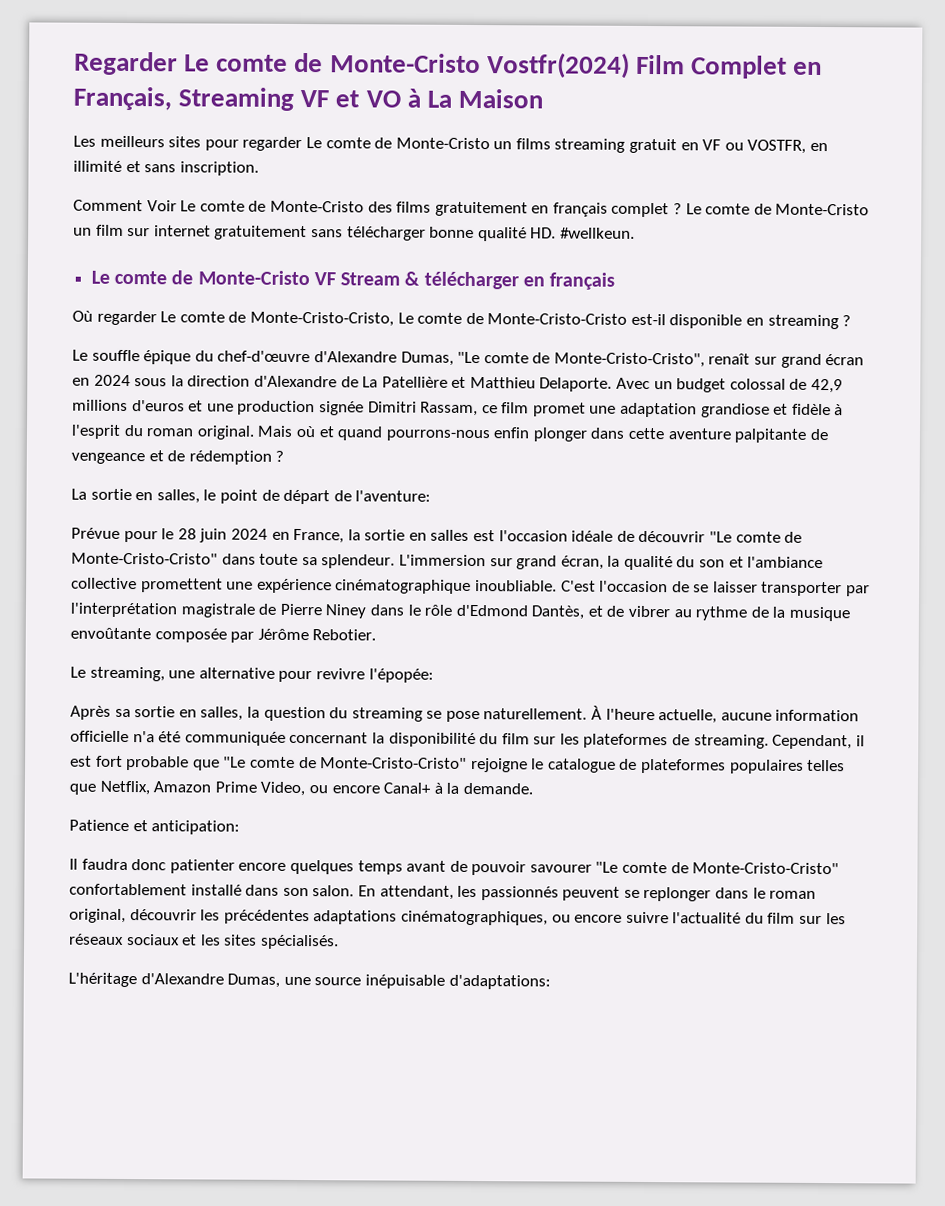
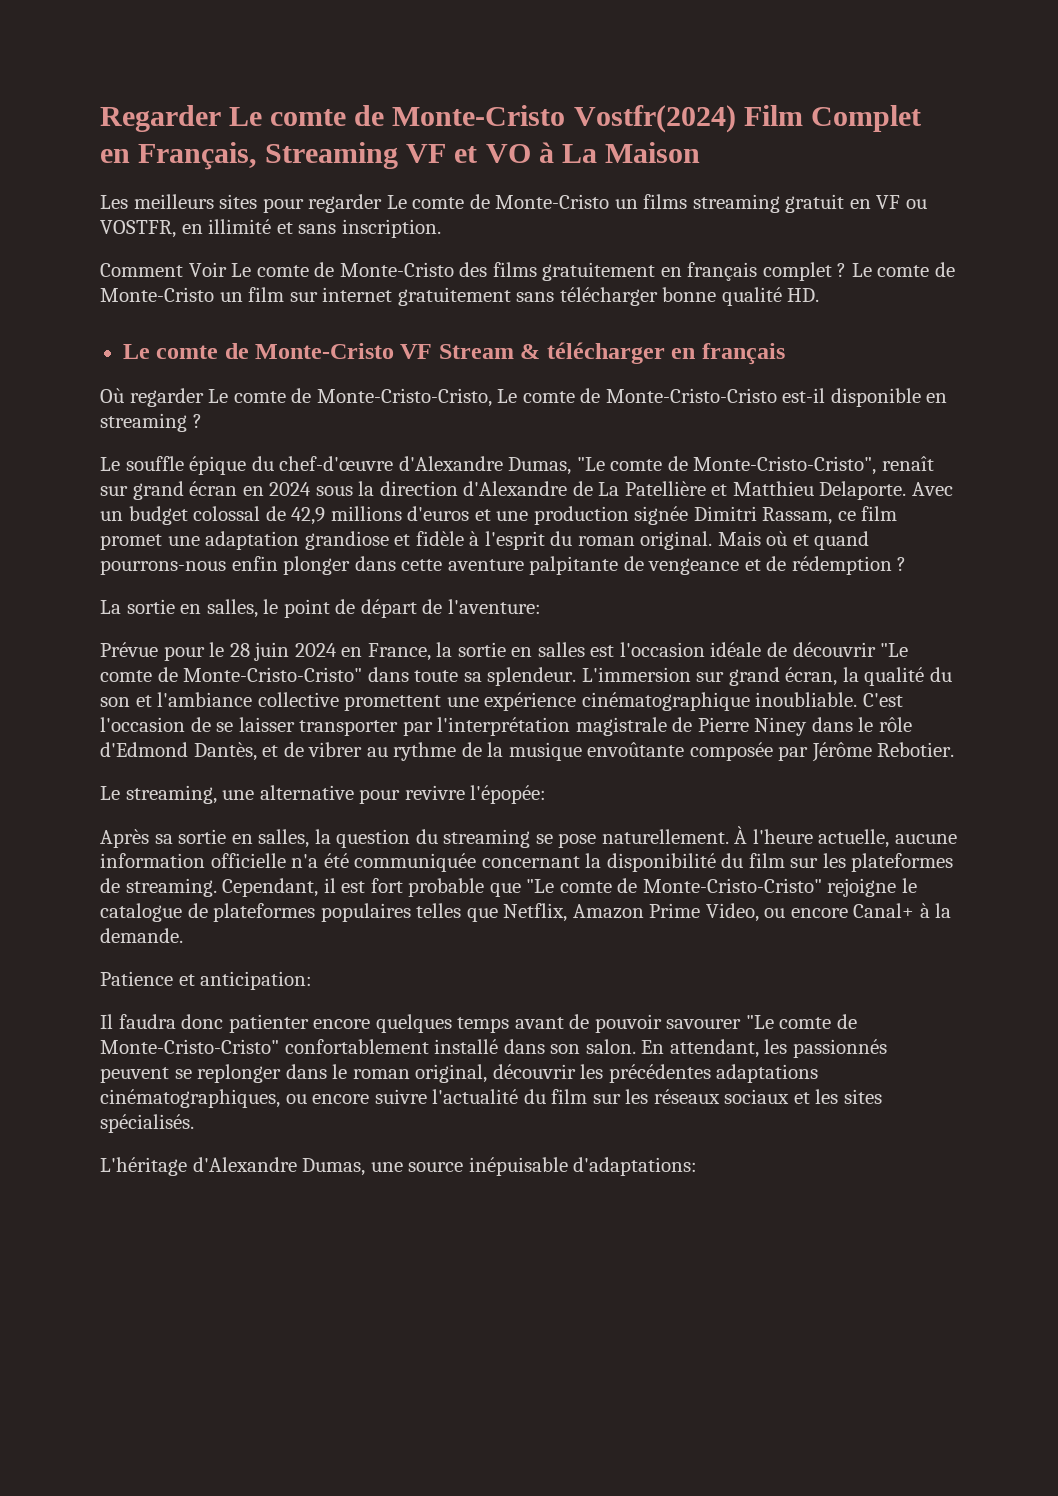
[559,227,635,239] #wellkeun. -> (820, 295) none

